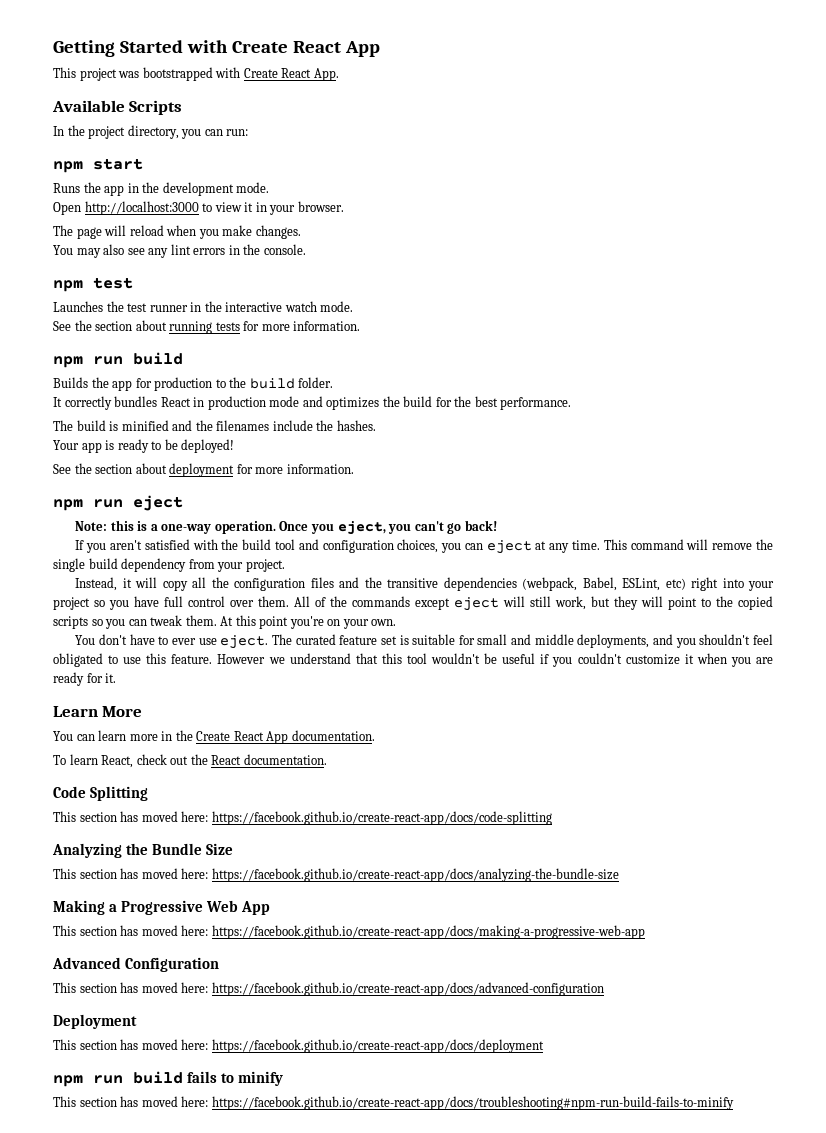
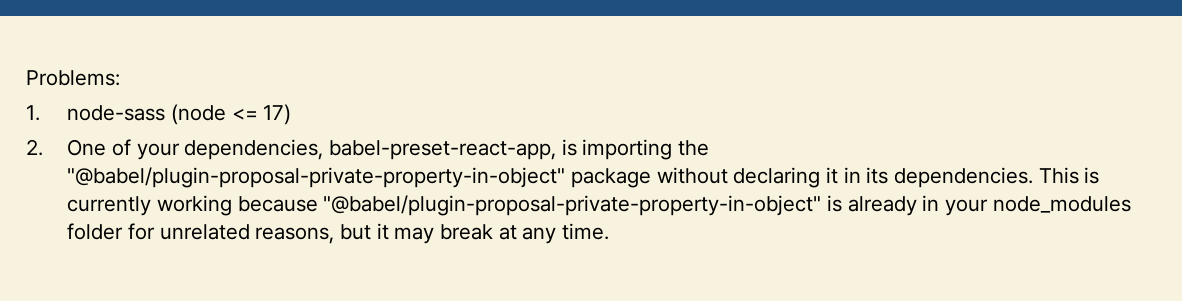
[53,40,380,57] [53,67,339,81] [52,100,183,115] [53,125,249,139] [53,158,143,173] [53,182,270,196] [53,201,344,215] [53,225,301,239] [53,244,306,258] [53,277,133,292] [53,301,354,312] [53,320,361,334] [53,352,183,368] [53,377,334,391] [53,396,572,410] [53,420,376,431] [53,439,235,453] [53,463,354,477] [53,495,183,511] [75,520,497,535] [75,539,774,554] [53,558,285,572] [75,577,774,591] [53,596,773,611] [53,615,397,629] [75,634,774,649] [53,653,773,667] [53,672,117,686] [53,706,143,717] [53,730,375,744] [53,754,327,768] [53,786,148,801] [53,811,552,825] [52,843,233,858] [53,868,619,882] [53,900,270,915] [53,925,645,939] [52,957,219,972] [53,982,604,996] [53,1014,137,1029] [53,1039,544,1053] [53,1071,283,1087] [53,1096,734,1110] Getting Started with Create React App // This project was bootstrapped with Create React App. // Available Scripts // In the project directory, you can run: // npm start // Runs the app in the development mode. // Open http://localhost:3000 to view it in your browser. // The page will reload when you make changes. // You may also see any lint errors in the console. // npm test // Launches the test runner in the interactive watch mode. // See the section about running tests for more information. // npm run build // Builds the app for production to the build folder. // It correctly bundles React in production mode and optimizes the build for the best performance. // The build is minified and the filenames include the hashes. // Your app is ready to be deployed! // See the section about deployment for more information. // npm run eject // Note: this is a one-way operation. Once you eject, you can't go back! // If you aren't satisfied with the build tool and configuration choices, you can eject at any time. This command will remove the single build dependency from your project. // Instead, it will copy all the configuration files and the transitive dependencies (webpack, Babel, ESLint, etc) right into your project so you have full control over them. All of the commands except eject will still work, but they will point to the copied scripts so you can tweak them. At this point you're on your own. // You don't have to ever use eject. The curated feature set is suitable for small and middle deployments, and you shouldn't feel obligated to use this feature. However we understand that this tool wouldn't be useful if you couldn't customize it when you are ready for it. // Learn More // You can learn more in the Create React App documentation. // To learn React, check out the React documentation. // Code Splitting // This section has moved here: https://facebook.github.io/create-react-app/docs/code-splitting // Analyzing the Bundle Size // This section has moved here: https://facebook.github.io/create-react-app/docs/analyzing-the-bundle-size // Making a Progressive Web App // This section has moved here: https://facebook.github.io/create-react-app/docs/making-a-progressive-web-app // Advanced Configuration // This section has moved here: https://facebook.github.io/create-react-app/docs/advanced-configuration // Deployment // This section has moved here: https://facebook.github.io/create-react-app/docs/deployment // npm run build fails to minify // This section has moved here: https://facebook.github.io/create-react-app/docs/troubleshooting#npm-run-build-fails-to-minify -> [26,70,120,86] [26,104,292,125] [26,139,709,160] [67,167,1100,188] [67,195,1131,216] [67,223,609,244] Problems: // 1. node-sass (node <= 17) // 2. One of your dependencies, babel-preset-react-app, is importing the "@babel/plugin-proposal-private-property-in-object" package without declaring it in its dependencies. This is currently working because "@babel/plugin-proposal-private-property-in-object" is already in your node_modules folder for unrelated reasons, but it may break at any time.

